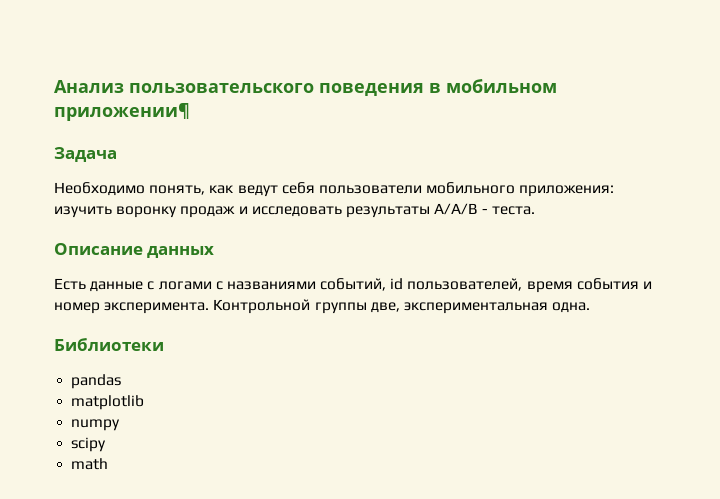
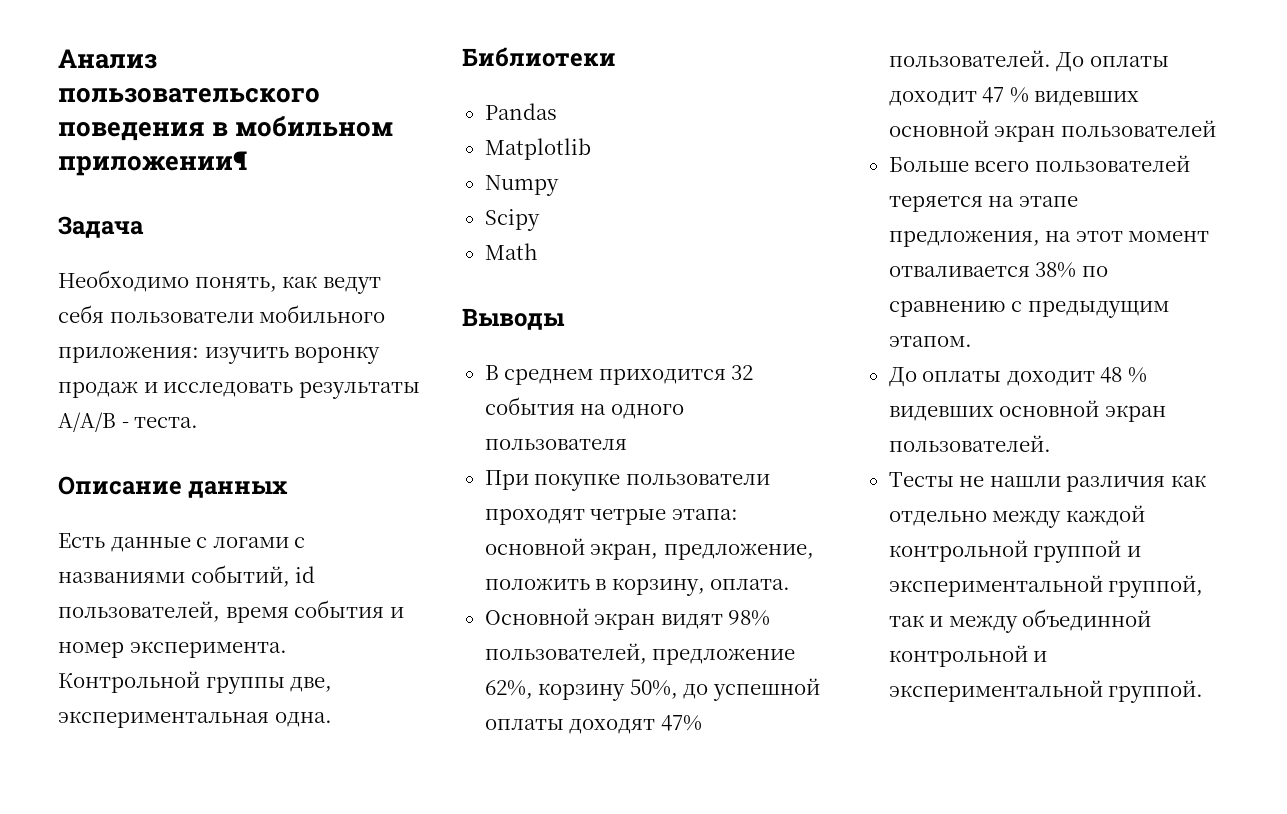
[71,374,122,389] [71,395,145,410] [71,419,121,431] [71,437,107,452] [71,458,109,470] pandas // matplotlib // numpy // scipy // math -> [484,103,557,120] [484,138,591,160] [484,175,559,196] [484,209,540,231] [484,243,538,260] [462,308,565,330] [484,365,754,385] [484,397,684,419] [484,439,627,450] [484,470,770,491] [484,509,738,525] [484,538,814,560] [484,578,791,596] [484,608,771,630] [484,643,796,665] [484,678,820,701] [484,715,702,734] [888,50,1169,72] [888,87,1140,106] [888,120,1216,142] [888,155,1190,172] [888,196,1078,212] [888,230,1210,247] [888,262,1108,278] [888,301,1169,318] [888,336,972,347] [888,367,1147,387] [888,400,1166,422] [888,435,1051,452] [888,472,1206,492] [888,505,1145,528] [888,540,1141,563] [888,575,1204,598] [888,609,1152,633] [888,645,1048,667] [888,680,1204,703] Pandas // Matplotlib // Numpy // Scipy // Math // Выводы // В среднем приходится 32 события на одного пользователя // При покупке пользователи проходят четрые этапа: основной экран, предложение, положить в корзину, оплата. // Основной экран видят 98% пользователей, предложение 62%, корзину 50%, до успешной оплаты доходят 47% пользователей. До оплаты доходит 47 % видевших основной экран пользователей // Больше всего пользователей теряется на этапе предложения, на этот момент отваливается 38% по сравнению с предыдущим этапом. // До оплаты доходит 48 % видевших основной экран пользователей. // Тесты не нашли различия как отдельно между каждой контрольной группой и экспериментальной группой, так и между объединной контрольной и экспериментальной группой.

